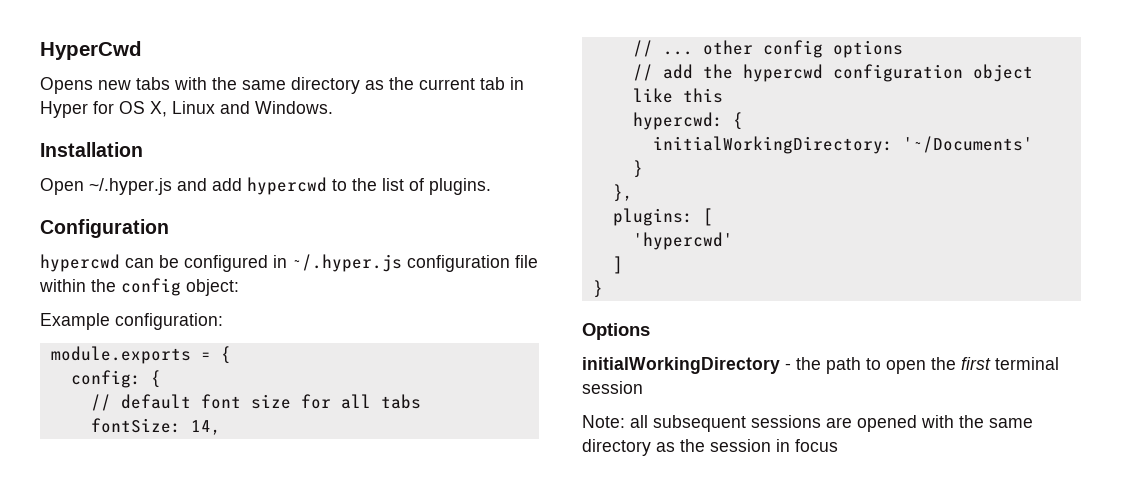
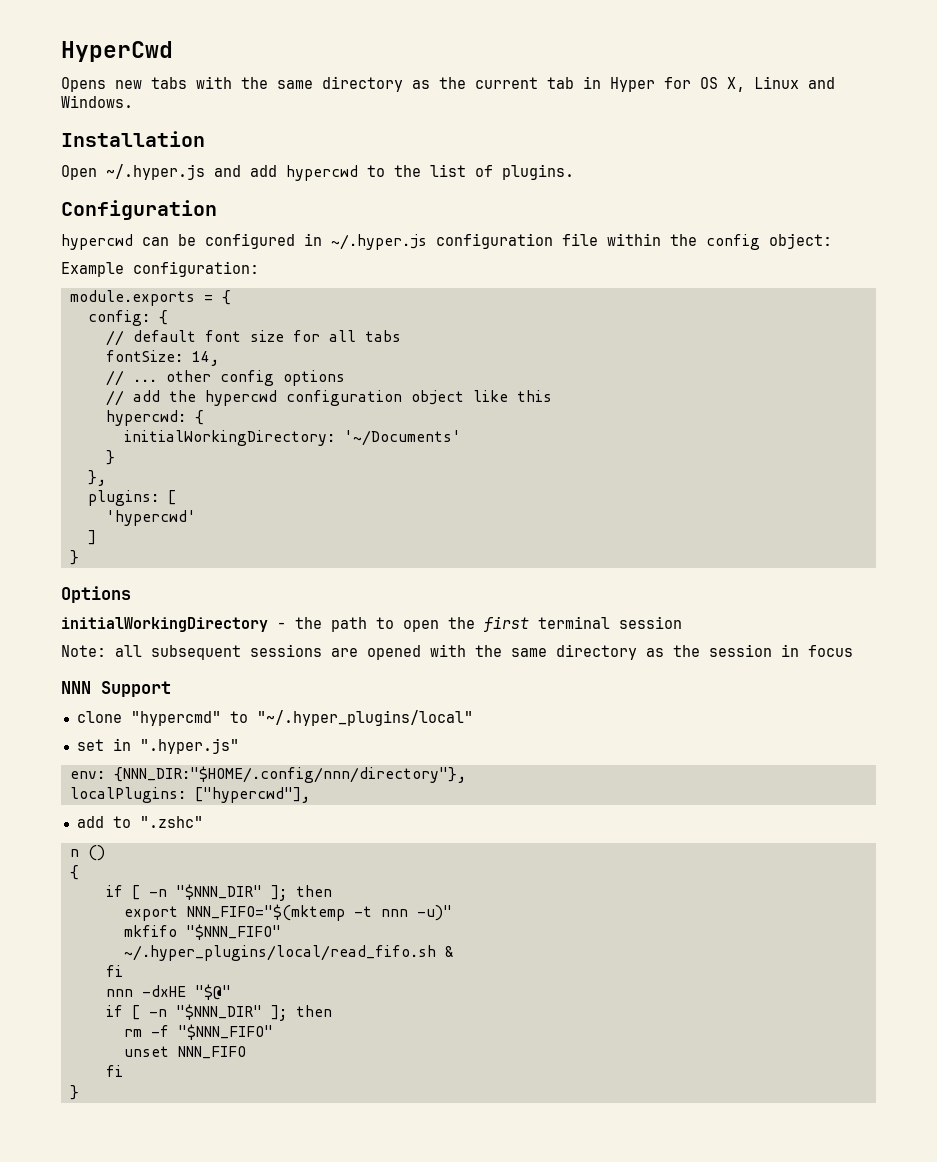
(838, 445) none -> [61,681,171,697] [76,710,473,726] [76,738,239,754] [69,766,466,783] [69,787,310,803] [76,816,203,828] [69,845,105,861] [69,865,79,880] [105,884,332,901] [123,904,452,921] [123,924,281,940] [123,945,453,961] [105,965,123,977] [105,984,231,1000] [105,1004,332,1021] [123,1024,273,1040] [123,1046,246,1059] [105,1065,123,1077] [69,1085,79,1100] // NNN Support // clone "hypercmd" to "~/.hyper_plugins/local" // set in ".hyper.js" // env: {NNN_DIR:"$HOME/.config/nnn/directory"}, // localPlugins: ["hypercwd"], // add to ".zshc" // n () // { // if [ -n "$NNN_DIR" ]; then // export NNN_FIFO="$(mktemp -t nnn -u)" // mkfifo "$NNN_FIFO" // ~/.hyper_plugins/local/read_fifo.sh & // fi // nnn -dxHE "$@" // if [ -n "$NNN_DIR" ]; then // rm -f "$NNN_FIFO" // unset NNN_FIFO // fi // }

